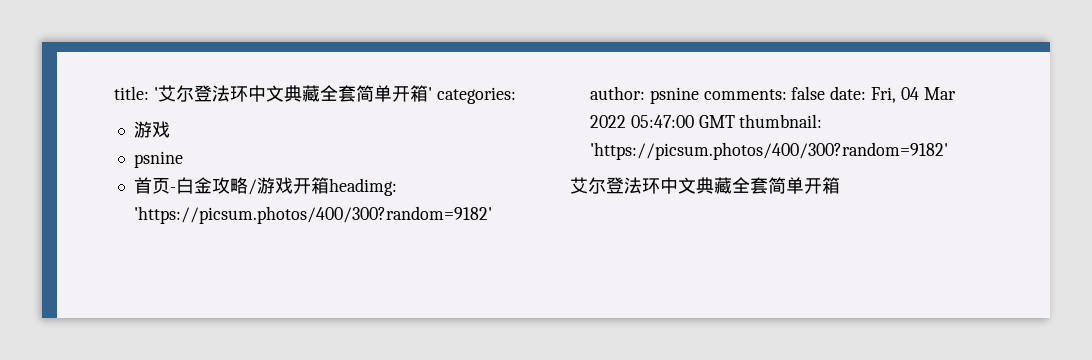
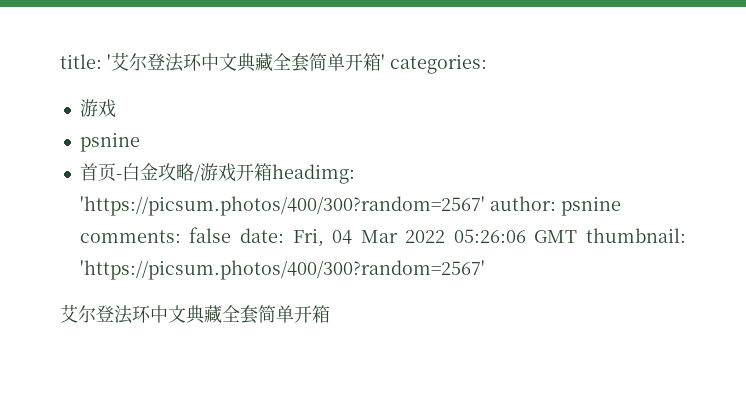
[133,206,492,224] 'https://picsum.photos/400/300?random=9182' -> [79,196,485,216] 'https://picsum.photos/400/300?random=2567'
[630,115,694,128] 05:47:00 -> [453,229,526,243] 05:26:06
[589,142,948,160] 'https://picsum.photos/400/300?random=9182' -> [79,260,485,280] 'https://picsum.photos/400/300?random=2567'

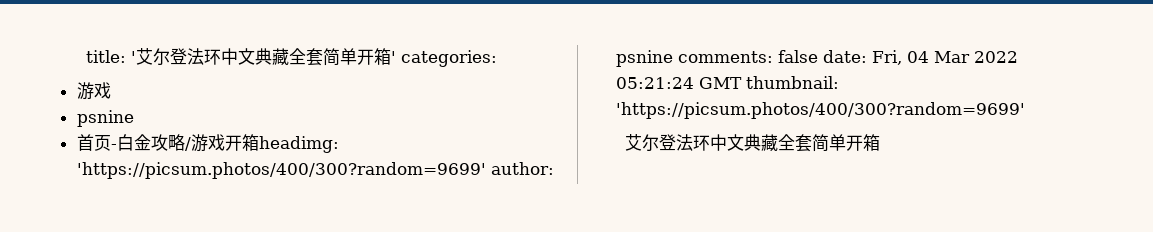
[79,196,485,216] 'https://picsum.photos/400/300?random=2567' -> [76,162,486,179] 'https://picsum.photos/400/300?random=9699'
[453,229,526,243] 05:26:06 -> [615,77,694,89] 05:21:24
[79,260,485,280] 'https://picsum.photos/400/300?random=2567' -> [615,102,1025,119] 'https://picsum.photos/400/300?random=9699'

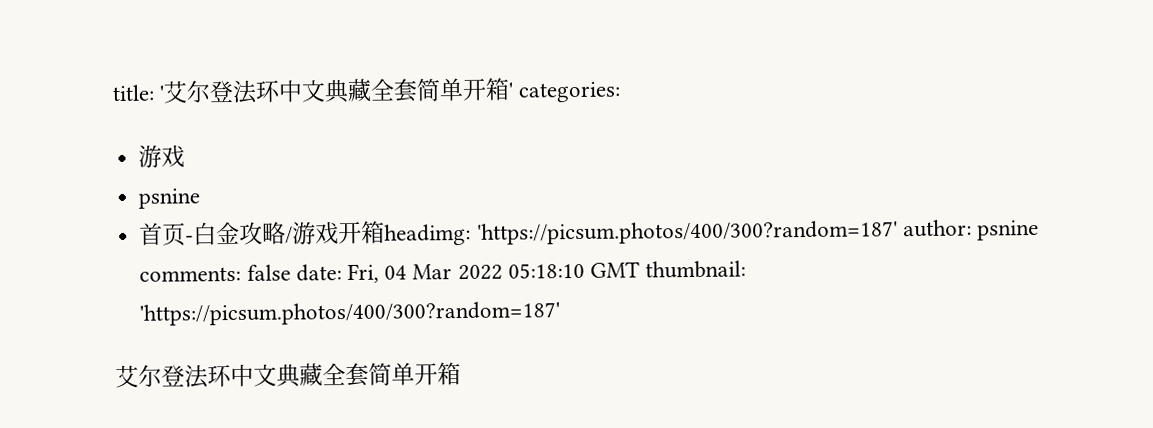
[76,162,486,179] 'https://picsum.photos/400/300?random=9699' -> [476,220,898,245] 'https://picsum.photos/400/300?random=187'
[615,77,694,89] 05:21:24 -> [507,262,585,279] 05:18:10
[615,102,1025,119] 'https://picsum.photos/400/300?random=9699' -> [139,301,561,326] 'https://picsum.photos/400/300?random=187'

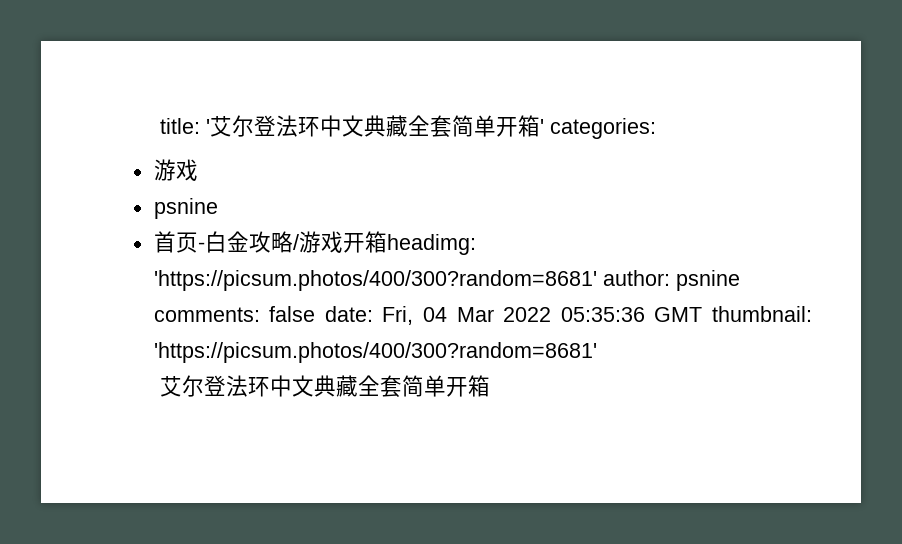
[476,220,898,245] 'https://picsum.photos/400/300?random=187' -> [153,270,597,291] 'https://picsum.photos/400/300?random=8681'
[507,262,585,279] 05:18:10 -> [560,307,645,322] 05:35:36
[139,301,561,326] 'https://picsum.photos/400/300?random=187' -> [153,342,597,363] 'https://picsum.photos/400/300?random=8681'

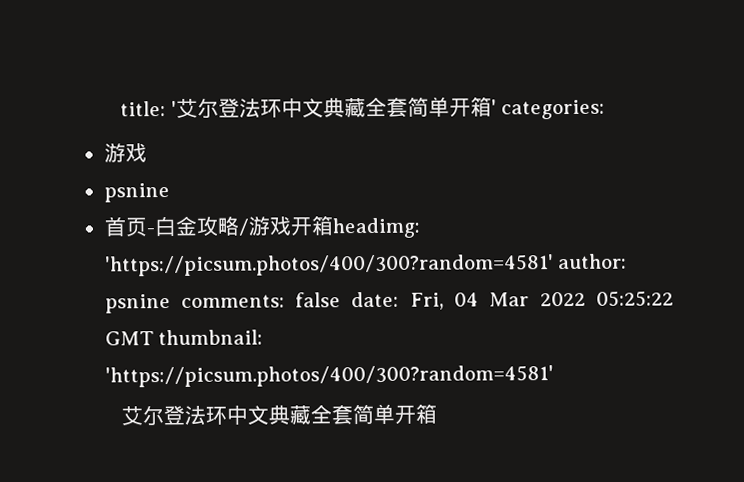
[153,270,597,291] 'https://picsum.photos/400/300?random=8681' -> [104,254,554,277] 'https://picsum.photos/400/300?random=4581'
[560,307,645,322] 05:35:36 -> [596,290,675,307] 05:25:22
[153,342,597,363] 'https://picsum.photos/400/300?random=8681' -> [104,365,554,388] 'https://picsum.photos/400/300?random=4581'

